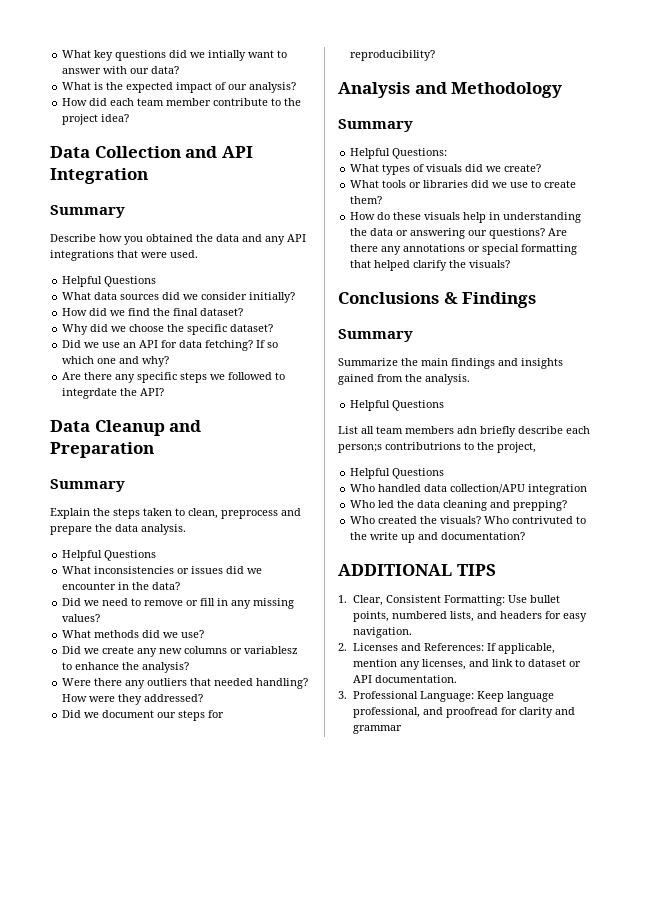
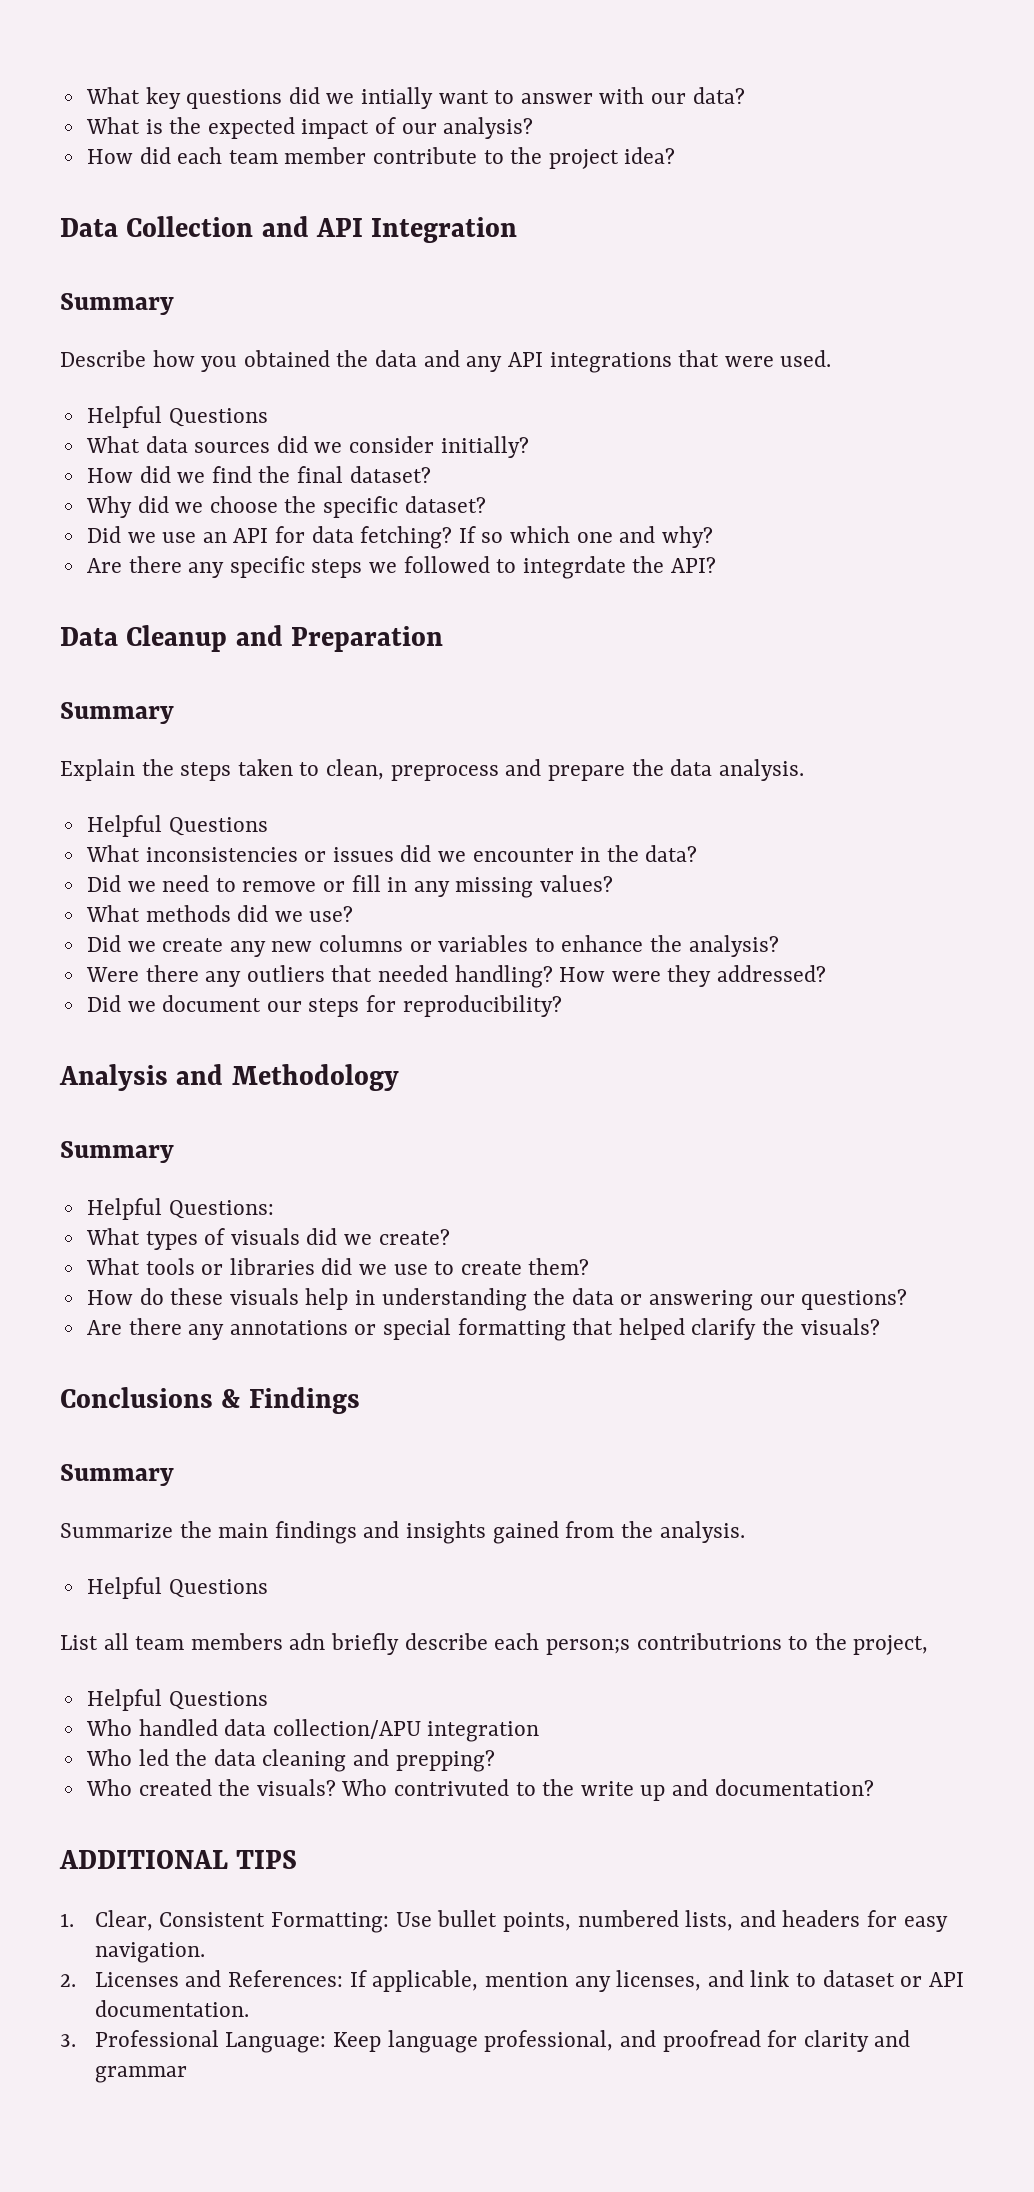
[244,646,299,654] variablesz -> [438,935,529,952] variables
(546, 233) none -> (908, 1299) //

